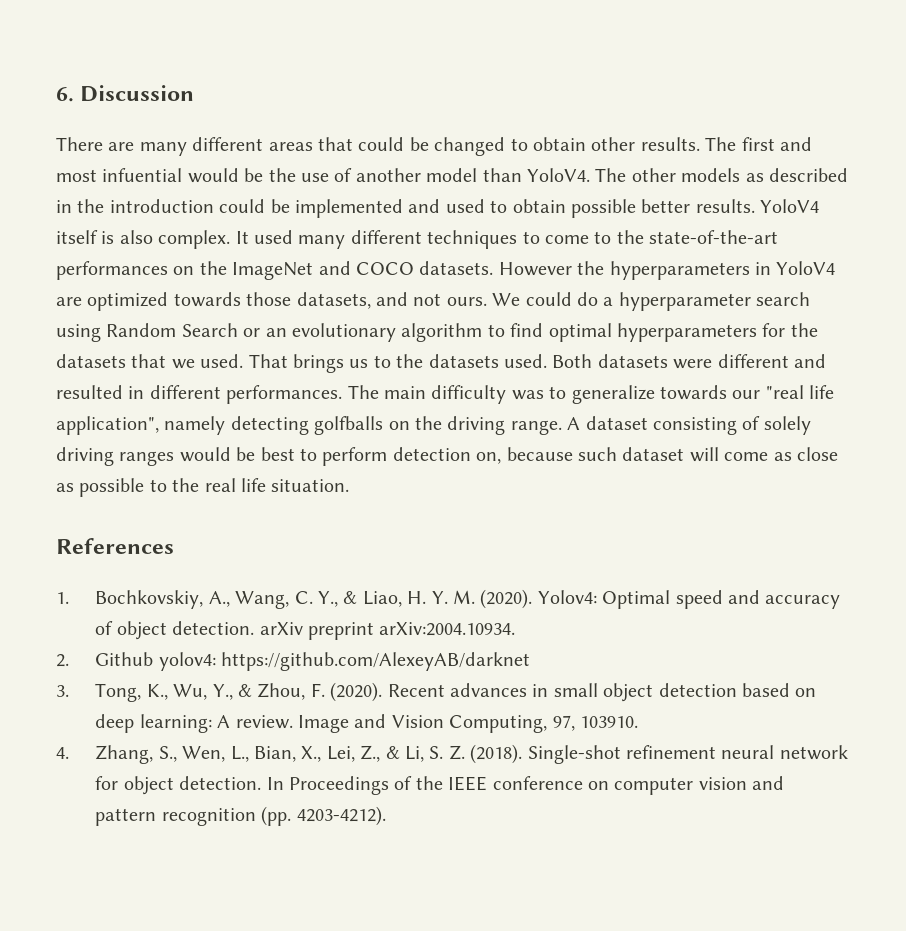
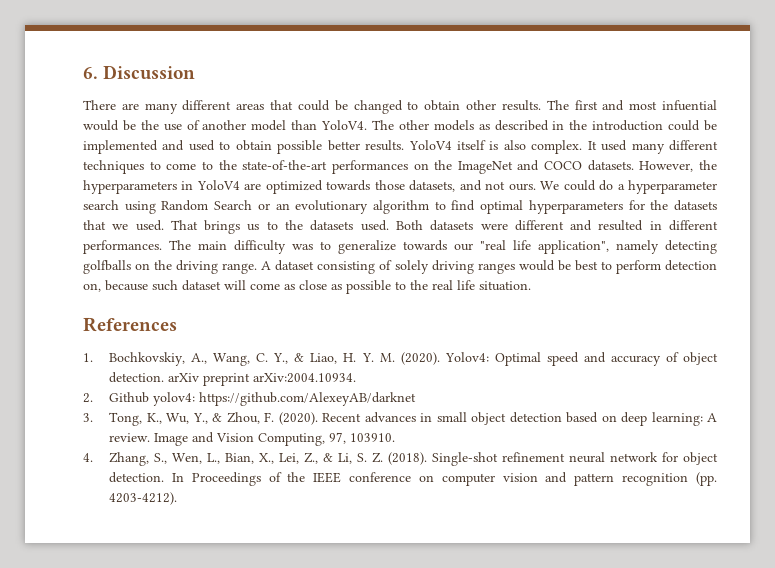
[498,262,572,276] However -> [639,161,694,172] However,

